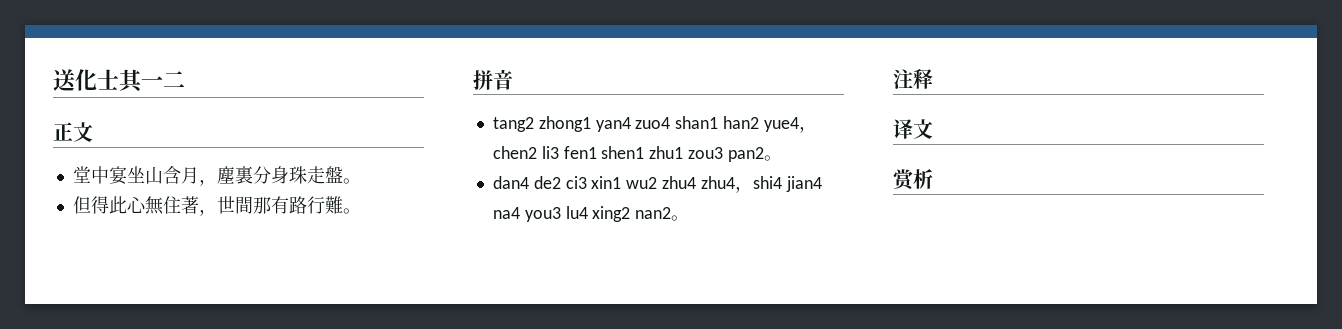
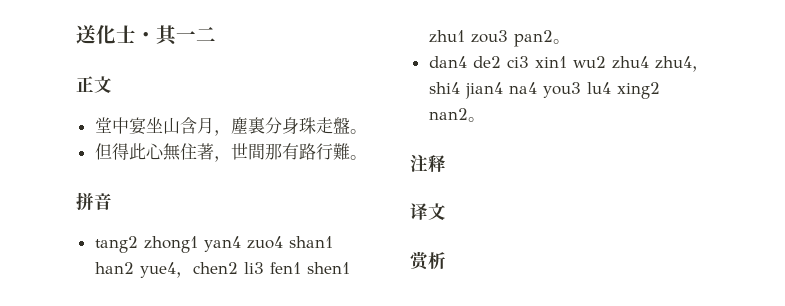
(119, 79) none -> [136,32,156,42] ・

